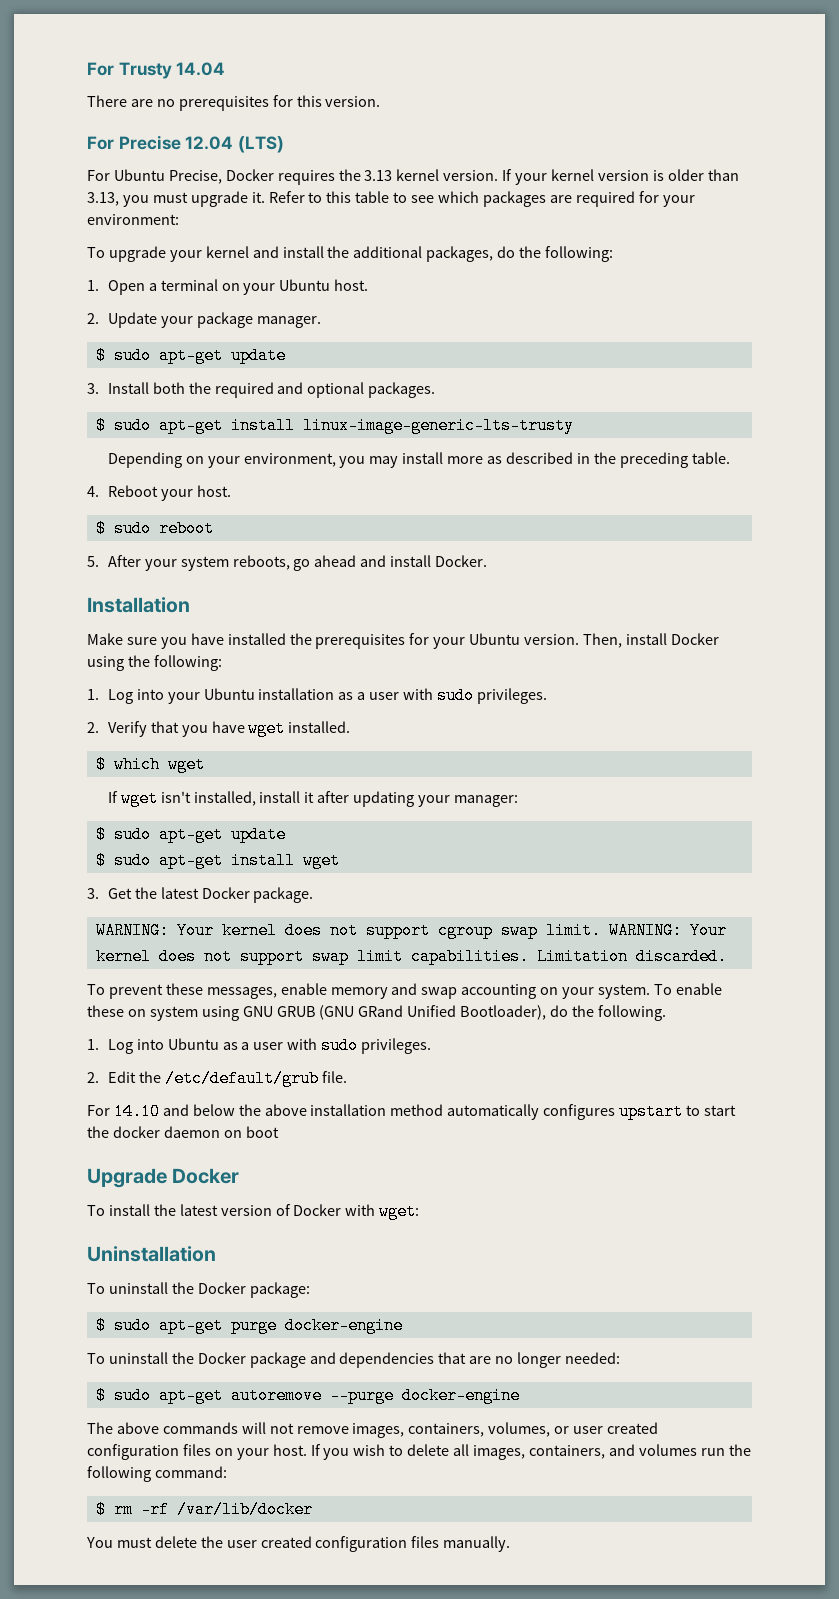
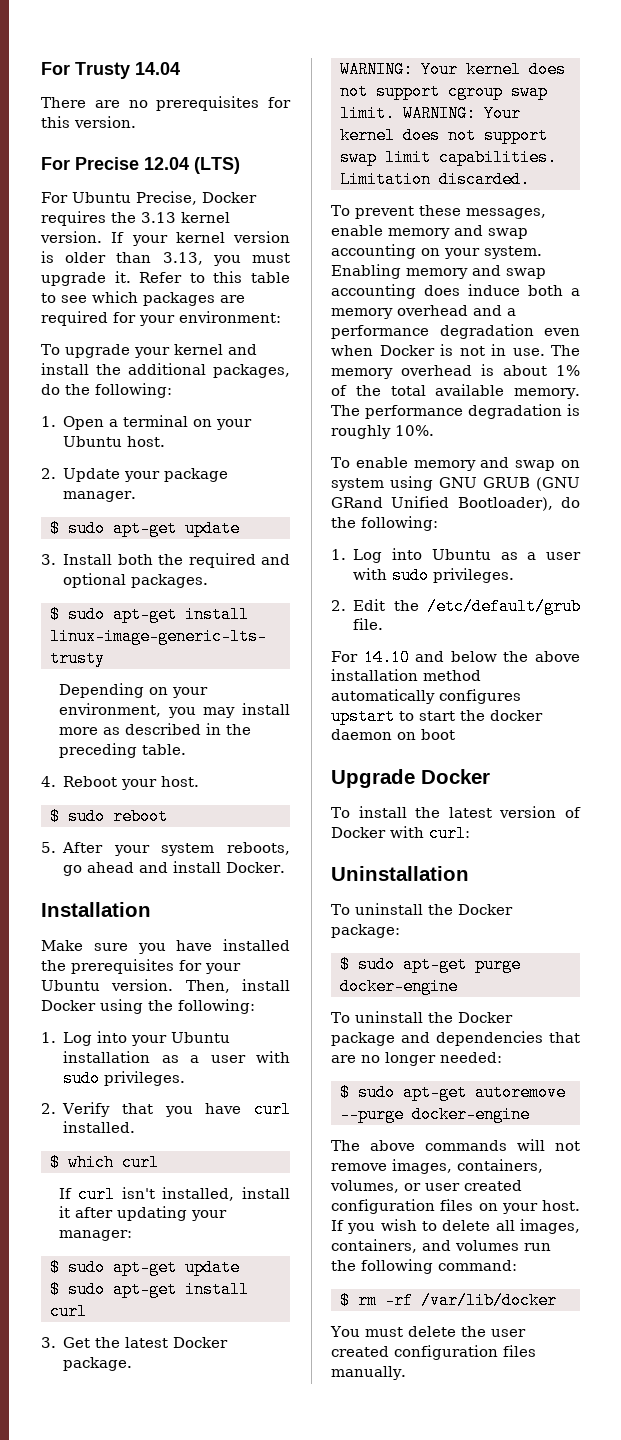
[248,720,286,737] wget -> [254,1101,291,1118] curl
[167,756,205,773] [107,790,158,807] wget // If wget -> [121,1154,159,1171] [58,1186,116,1203] curl // If curl
[302,852,340,869] wget -> [49,1303,87,1320] curl
[653,983,722,995] [87,1005,124,1017] To enable these -> [331,264,546,279] [331,284,580,299] [331,305,516,319] [331,324,580,339] [331,344,580,356] [331,364,580,379] [331,384,581,399] [331,404,580,419] [331,425,434,439] [331,457,556,471] Enabling memory and swap accounting does induce both a memory overhead and a performance degradation even when Docker is not in use. The memory overhead is about 1% of the total available memory. The performance degradation is roughly 10%. // To enable memory and swap
[597,1005,666,1021] following. -> [361,516,438,531] following:
[379,1203,420,1220] wget: -> [429,825,470,842] curl:

